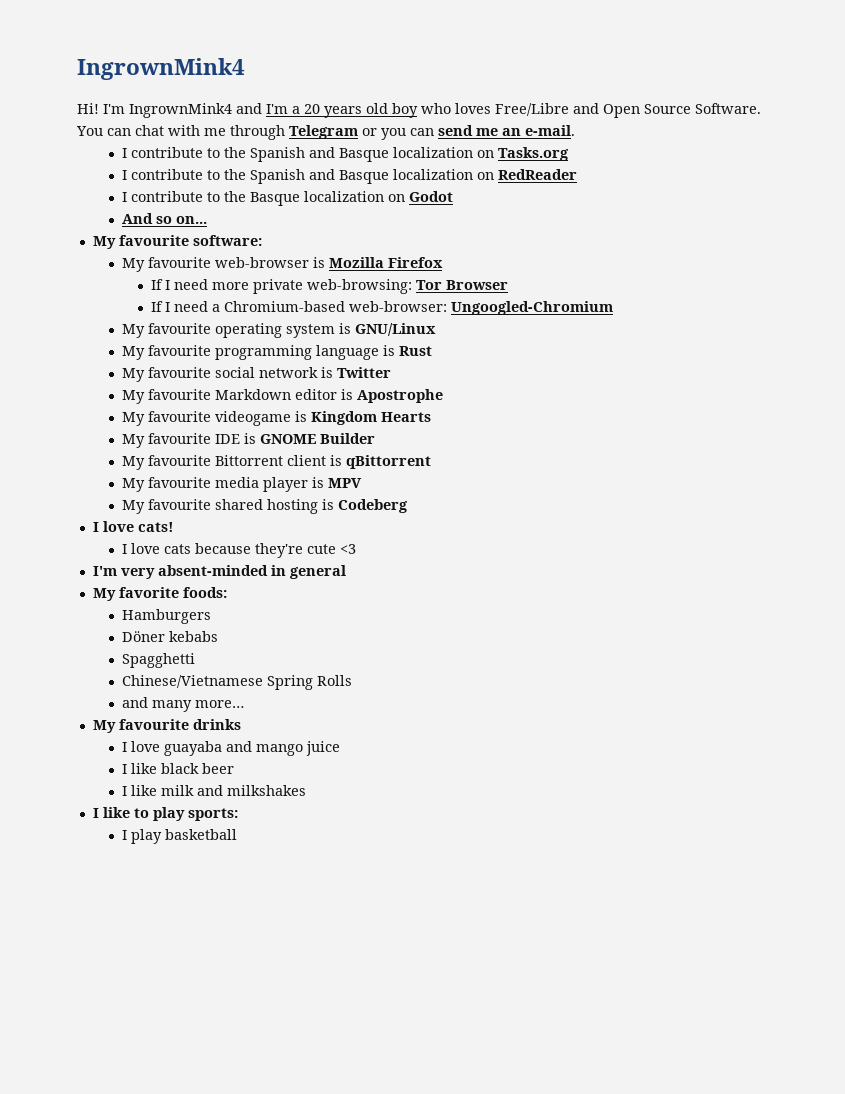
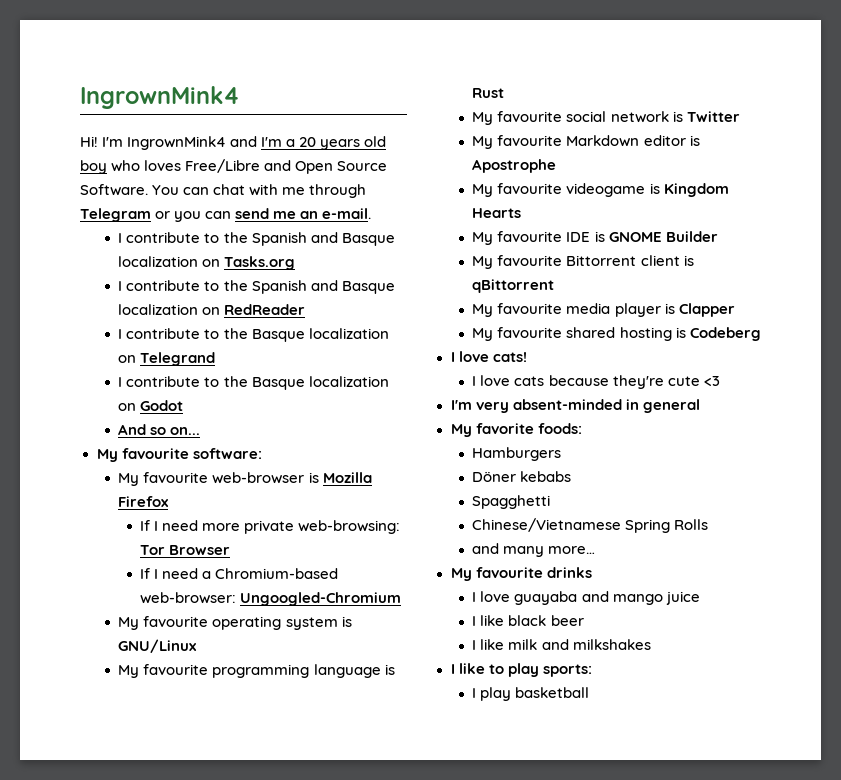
(577, 174) none -> [118,328,389,342] [118,352,216,366] // I contribute to the Basque localization on Telegrand
[327,478,362,488] MPV -> [678,303,735,317] Clapper

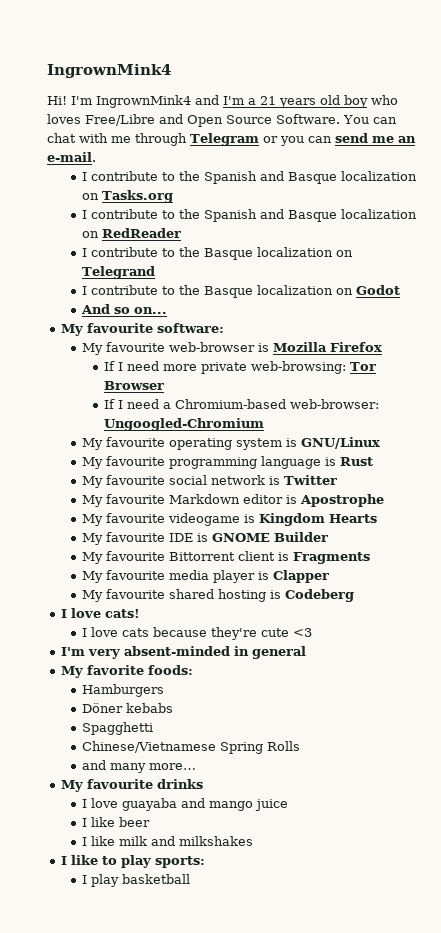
[299,137,317,147] 20 -> [260,96,276,105] 21
[472,279,555,293] qBittorrent -> [293,552,371,564] Fragments
[508,615,547,626] black -> (116, 822) none

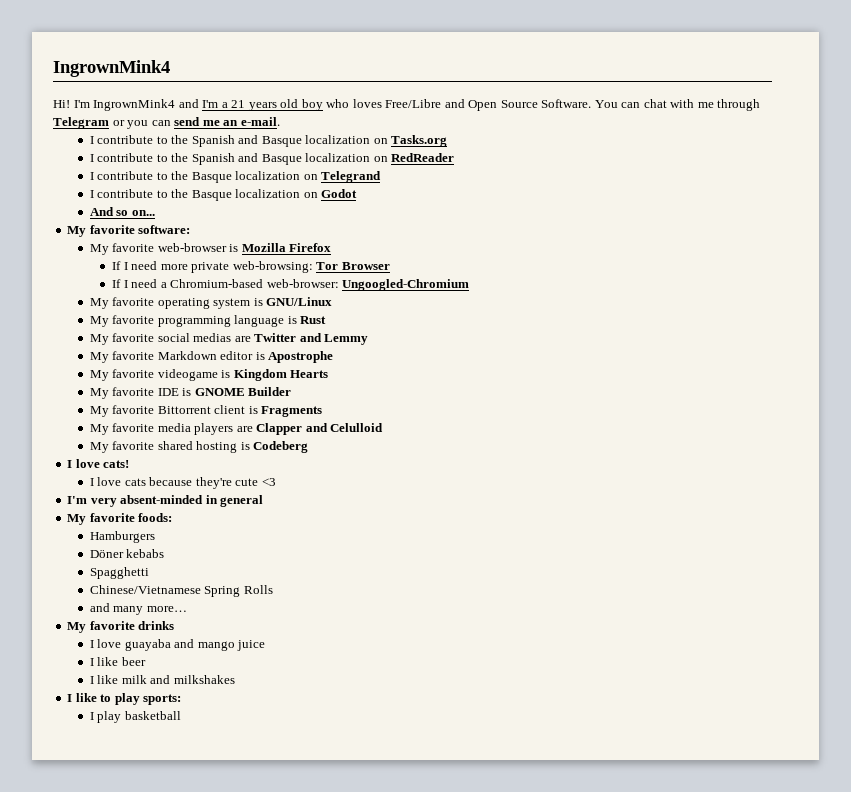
[86,323,153,333] favourite -> [89,225,135,234] favorite
[106,342,166,352] favourite -> [112,243,155,252] favorite
[106,437,166,447] favourite -> [112,297,155,306] favorite
[106,456,166,466] favourite -> [112,315,155,324] favorite
[106,475,281,485] favourite social network is -> [112,333,251,342] favorite social medias are
[82,494,166,507] // My favourite -> [299,333,369,345] [89,351,155,363] and Lemmy // My favorite
[106,513,166,523] favourite -> [112,369,155,378] favorite
[106,532,166,542] favourite -> [112,387,155,396] favorite
[106,551,166,561] favourite -> [112,405,155,414] favorite
[106,570,270,583] favourite media player is -> [112,423,253,435] favorite media players are
[82,589,166,602] // My favourite -> [305,423,384,432] [89,441,155,453] and Celulloid // My favorite
[86,779,153,789] favourite -> [89,621,135,630] favorite

